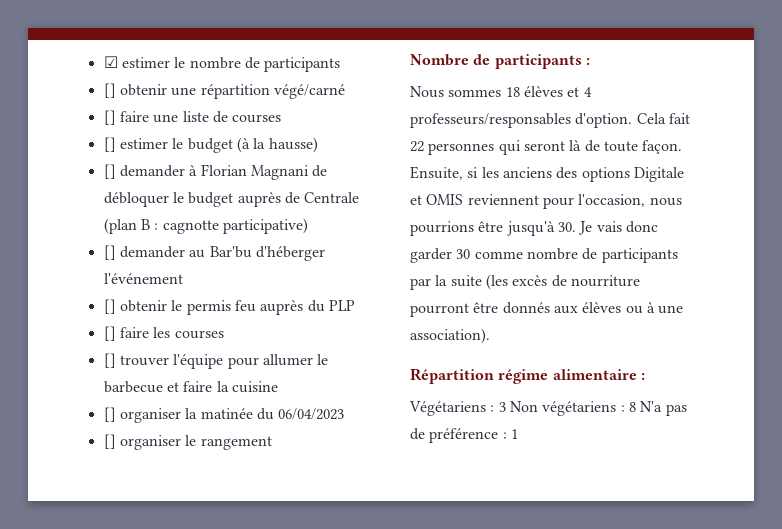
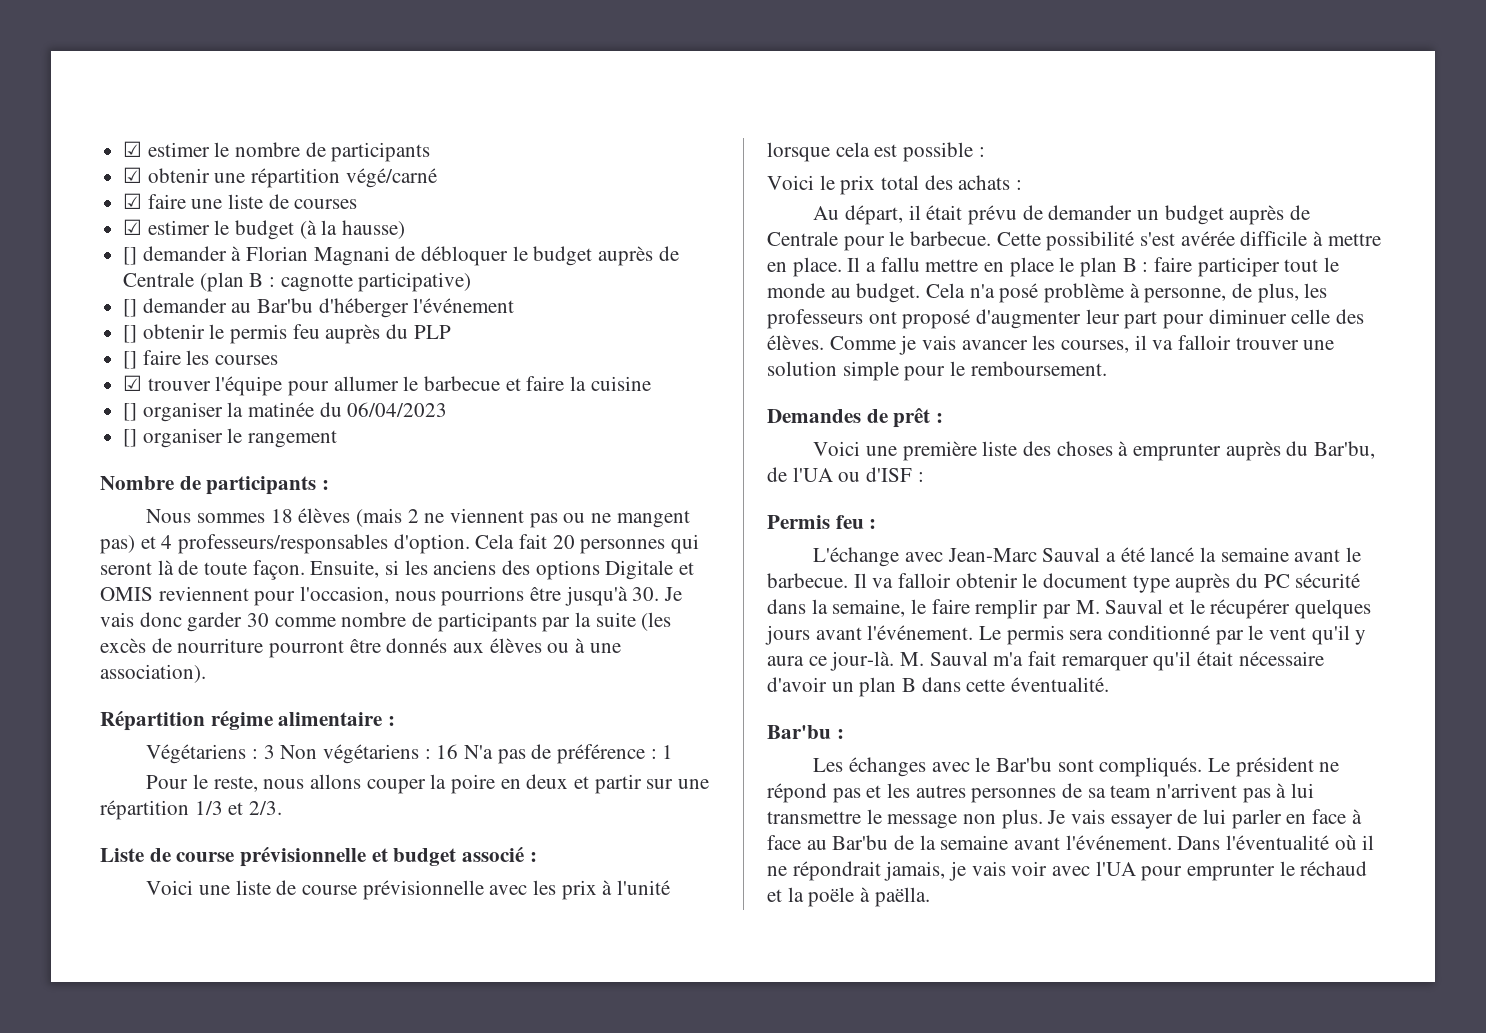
[103,83,116,98] [] -> [123,167,143,183] ☑
[103,110,116,125] [] -> [123,193,143,209] ☑
[103,137,116,152] [] -> [123,219,143,235] ☑
[103,353,116,368] [] -> [123,375,143,391] ☑
(563, 91) none -> [355,508,690,528] [100,535,135,554] (mais 2 ne viennent pas ou ne mangent pas)
[410,141,424,152] 22 -> [552,535,575,549] 20
[628,402,636,412] 8 -> [436,744,459,759] 16
(518, 434) none -> [146,774,709,794] [100,800,283,820] [100,846,537,867] [146,880,670,900] [767,142,985,162] [767,175,1023,195] [813,205,1310,225] [767,231,1381,251] [767,257,1340,277] [767,283,1328,303] [767,309,1365,329] [767,335,1335,355] [767,361,1107,381] [767,408,944,428] [813,441,1375,461] [767,467,924,482] [767,515,877,529] [813,547,1361,567] [767,573,1361,593] [767,599,1372,619] [765,625,1367,645] [767,651,1324,671] [767,677,1110,697] [767,725,844,739] [813,757,1340,777] [767,783,1315,803] [767,809,1362,829] [767,835,1375,850] [767,861,1368,881] [767,887,930,907] // Pour le reste, nous allons couper la poire en deux et partir sur une répartition 1/3 et 2/3. // Liste de course prévisionnelle et budget associé : // Voici une liste de course prévisionnelle avec les prix à l'unité lorsque cela est possible : // Voici le prix total des achats : // Au départ, il était prévu de demander un budget auprès de Centrale pour le barbecue. Cette possibilité s'est avérée difficile à mettre en place. Il a fallu mettre en place le plan B : faire participer tout le monde au budget. Cela n'a posé problème à personne, de plus, les professeurs ont proposé d'augmenter leur part pour diminuer celle des élèves. Comme je vais avancer les courses, il va falloir trouver une solution simple pour le remboursement. // Demandes de prêt : // Voici une première liste des choses à emprunter auprès du Bar'bu, de l'UA ou d'ISF : // Permis feu : // L'échange avec Jean-Marc Sauval a été lancé la semaine avant le barbecue. Il va falloir obtenir le document type auprès du PC sécurité dans la semaine, le faire remplir par M. Sauval et le récupérer quelques jours avant l'événement. Le permis sera conditionné par le vent qu'il y aura ce jour-là. M. Sauval m'a fait remarquer qu'il était nécessaire d'avoir un plan B dans cette éventualité. // Bar'bu : // Les échanges avec le Bar'bu sont compliqués. Le président ne répond pas et les autres personnes de sa team n'arrivent pas à lui transmettre le message non plus. Je vais essayer de lui parler en face à face au Bar'bu de la semaine avant l'événement. Dans l'éventualité où il ne répondrait jamais, je vais voir avec l'UA pour emprunter le réchaud et la poële à paëlla.

